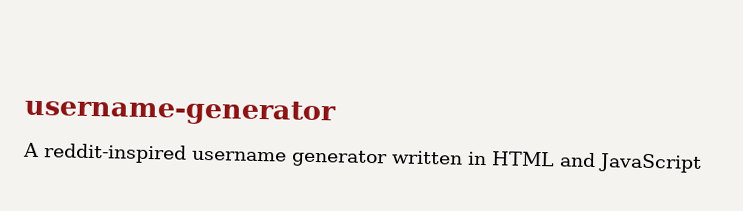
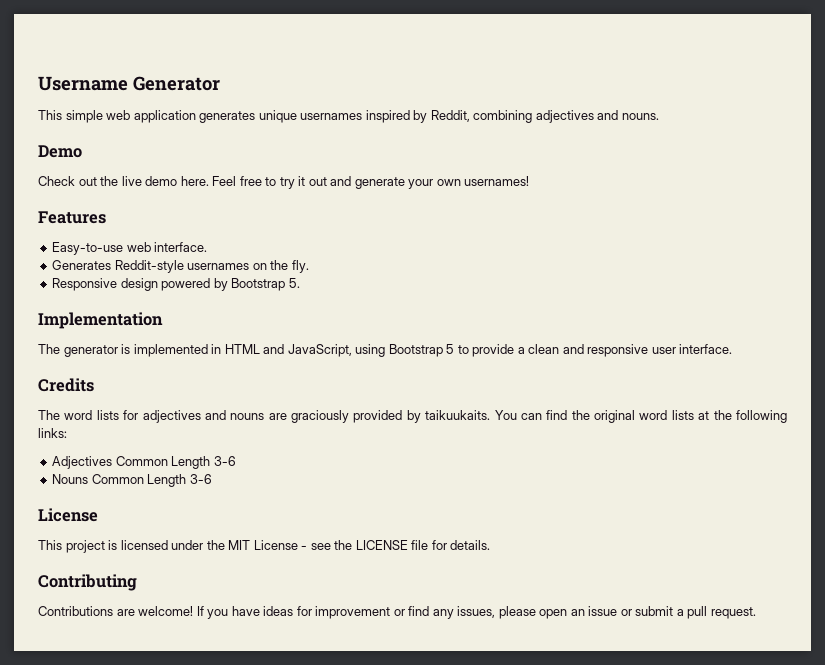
[24,96,337,127] [23,142,702,173] username-generator // A reddit-inspired username generator written in HTML and JavaScript -> [38,76,220,91] [38,110,659,123] [38,145,82,158] [38,176,530,189] [38,211,106,224] [52,242,208,255] [52,260,309,273] [52,278,300,291] [38,312,163,329] [38,344,733,357] [38,378,94,392] [38,410,788,423] [38,428,67,438] [52,456,236,469] [52,474,212,487] [38,508,98,522] [38,540,491,553] [38,574,137,591] [38,606,756,619] Username Generator // This simple web application generates unique usernames inspired by Reddit, combining adjectives and nouns. // Demo // Check out the live demo here. Feel free to try it out and generate your own usernames! // Features // Easy-to-use web interface. // Generates Reddit-style usernames on the fly. // Responsive design powered by Bootstrap 5. // Implementation // The generator is implemented in HTML and JavaScript, using Bootstrap 5 to provide a clean and responsive user interface. // Credits // The word lists for adjectives and nouns are graciously provided by taikuukaits. You can find the original word lists at the following links: // Adjectives Common Length 3-6 // Nouns Common Length 3-6 // License // This project is licensed under the MIT License - see the LICENSE file for details. // Contributing // Contributions are welcome! If you have ideas for improvement or find any issues, please open an issue or submit a pull request.

